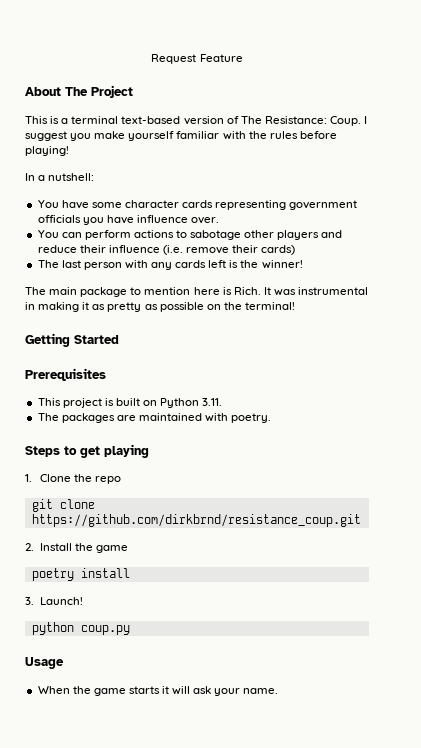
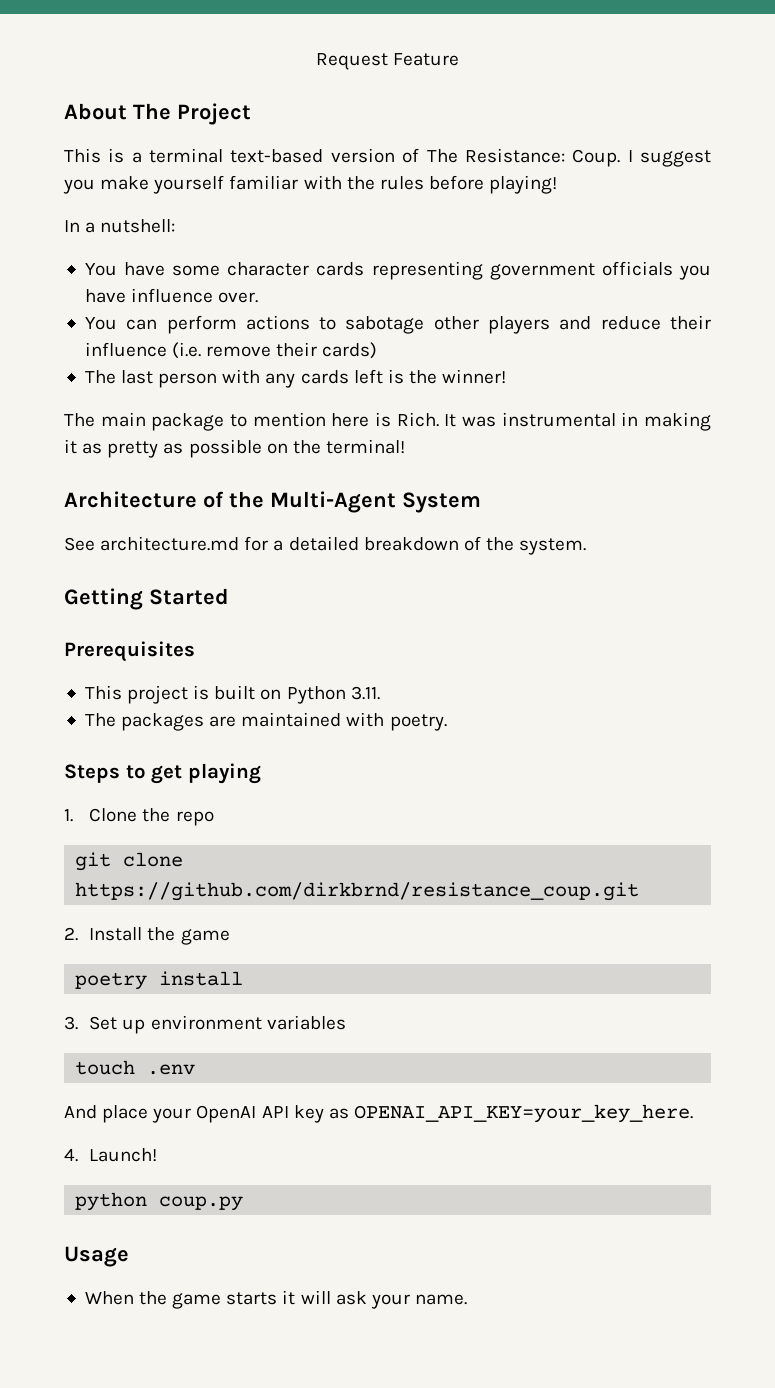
(295, 306) none -> [64,491,481,513] [64,536,587,555] // Architecture of the Multi-Agent System // See architecture.md for a detailed breakdown of the system.
(34, 601) none -> [89,1015,346,1034] [75,1060,196,1075] [64,1104,693,1123] [64,1148,78,1162] Set up environment variables // touch .env // And place your OpenAI API key as OPENAI_API_KEY=your_key_here. // 4.

